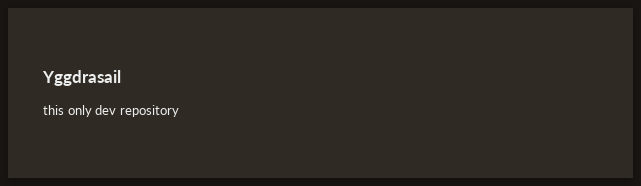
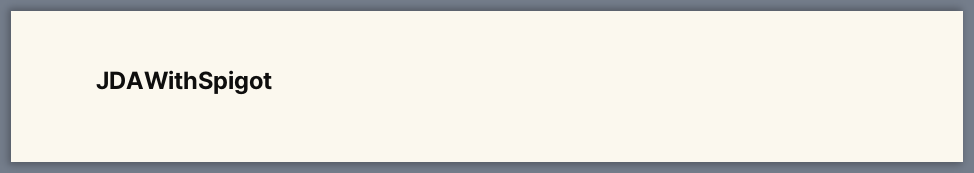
[42,70,121,86] [43,105,179,117] Yggdrasail // this only dev repository -> [96,70,272,95] JDAWithSpigot

